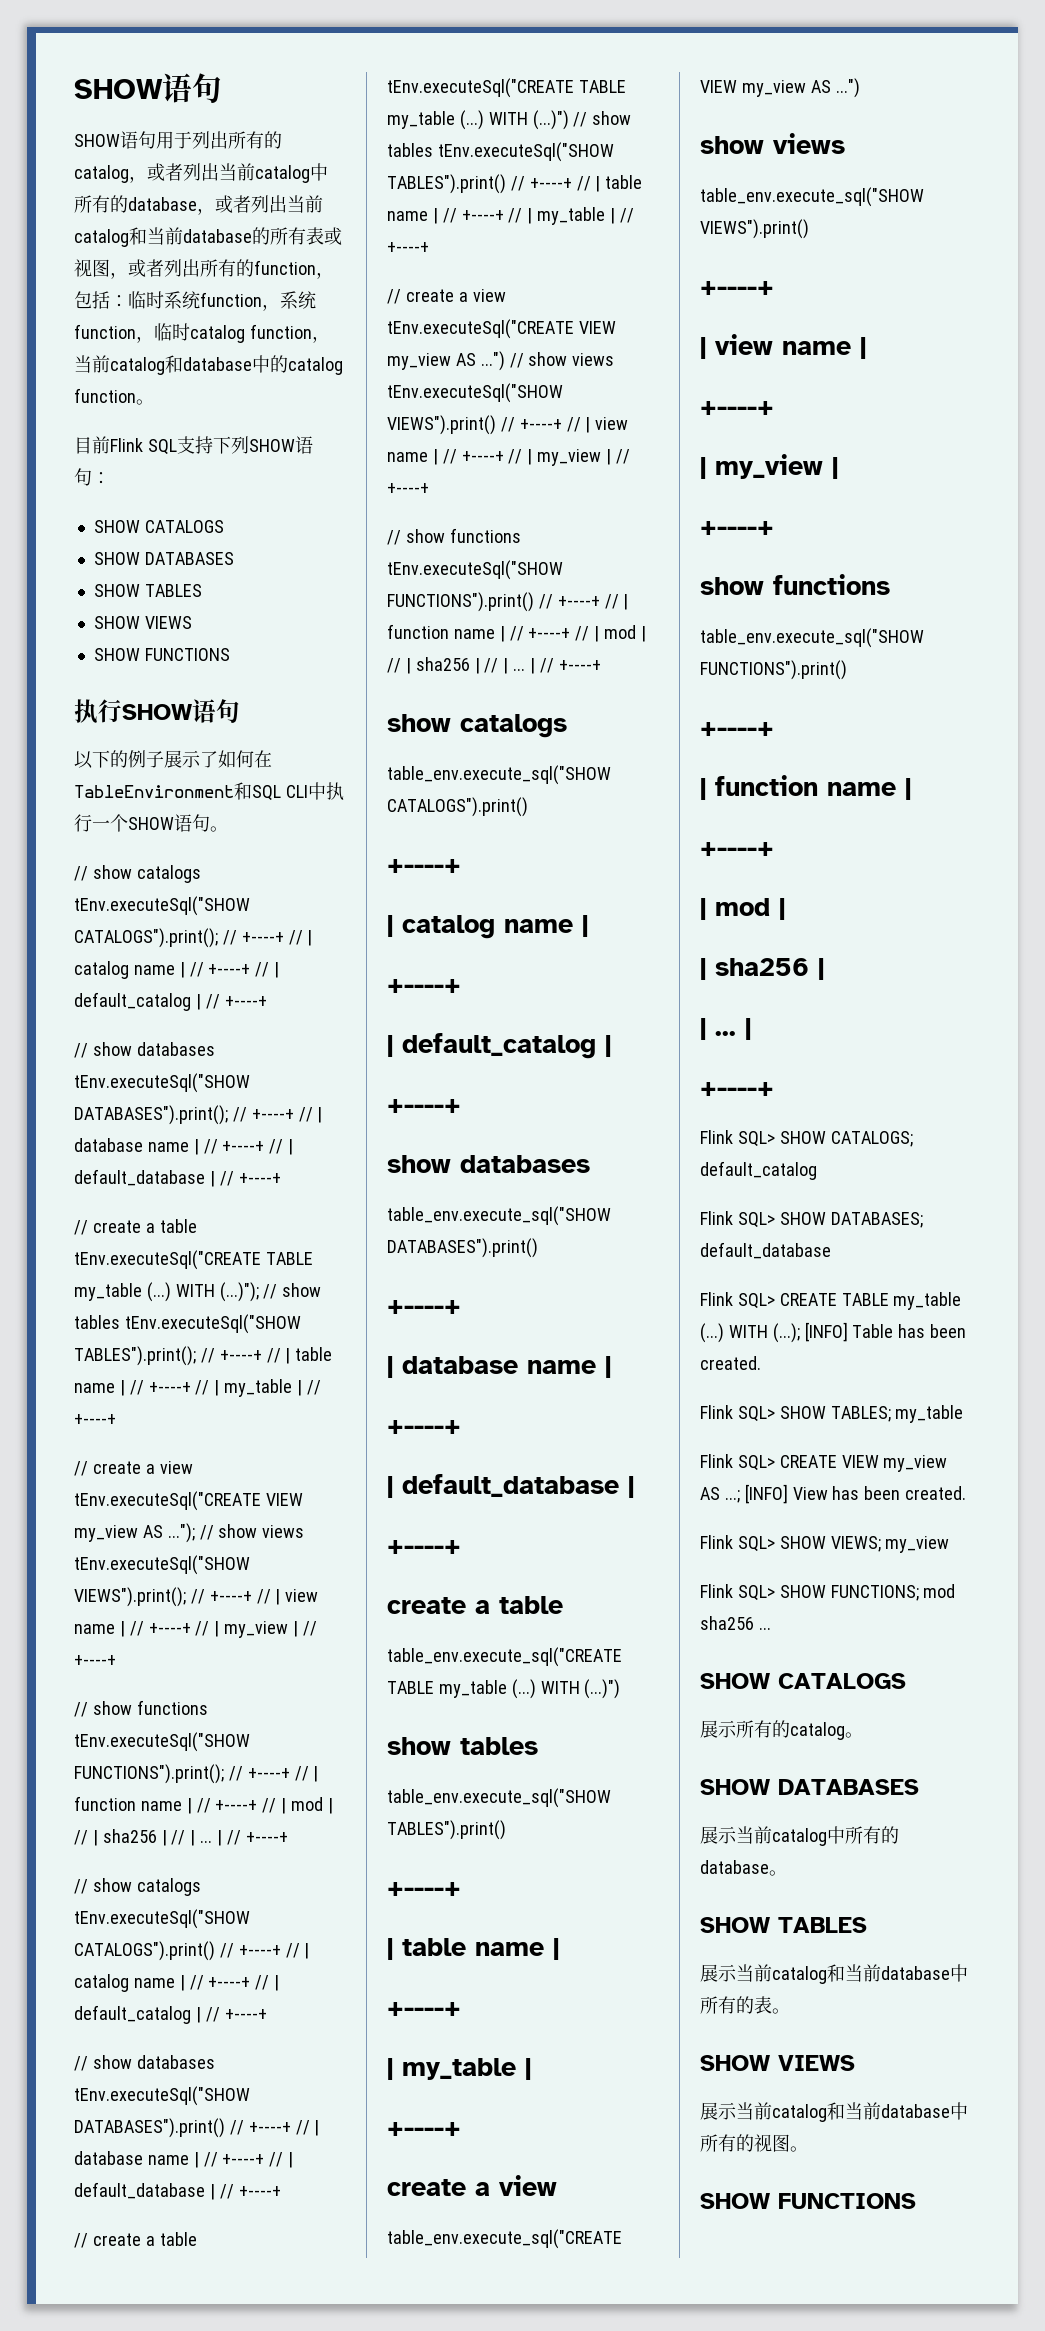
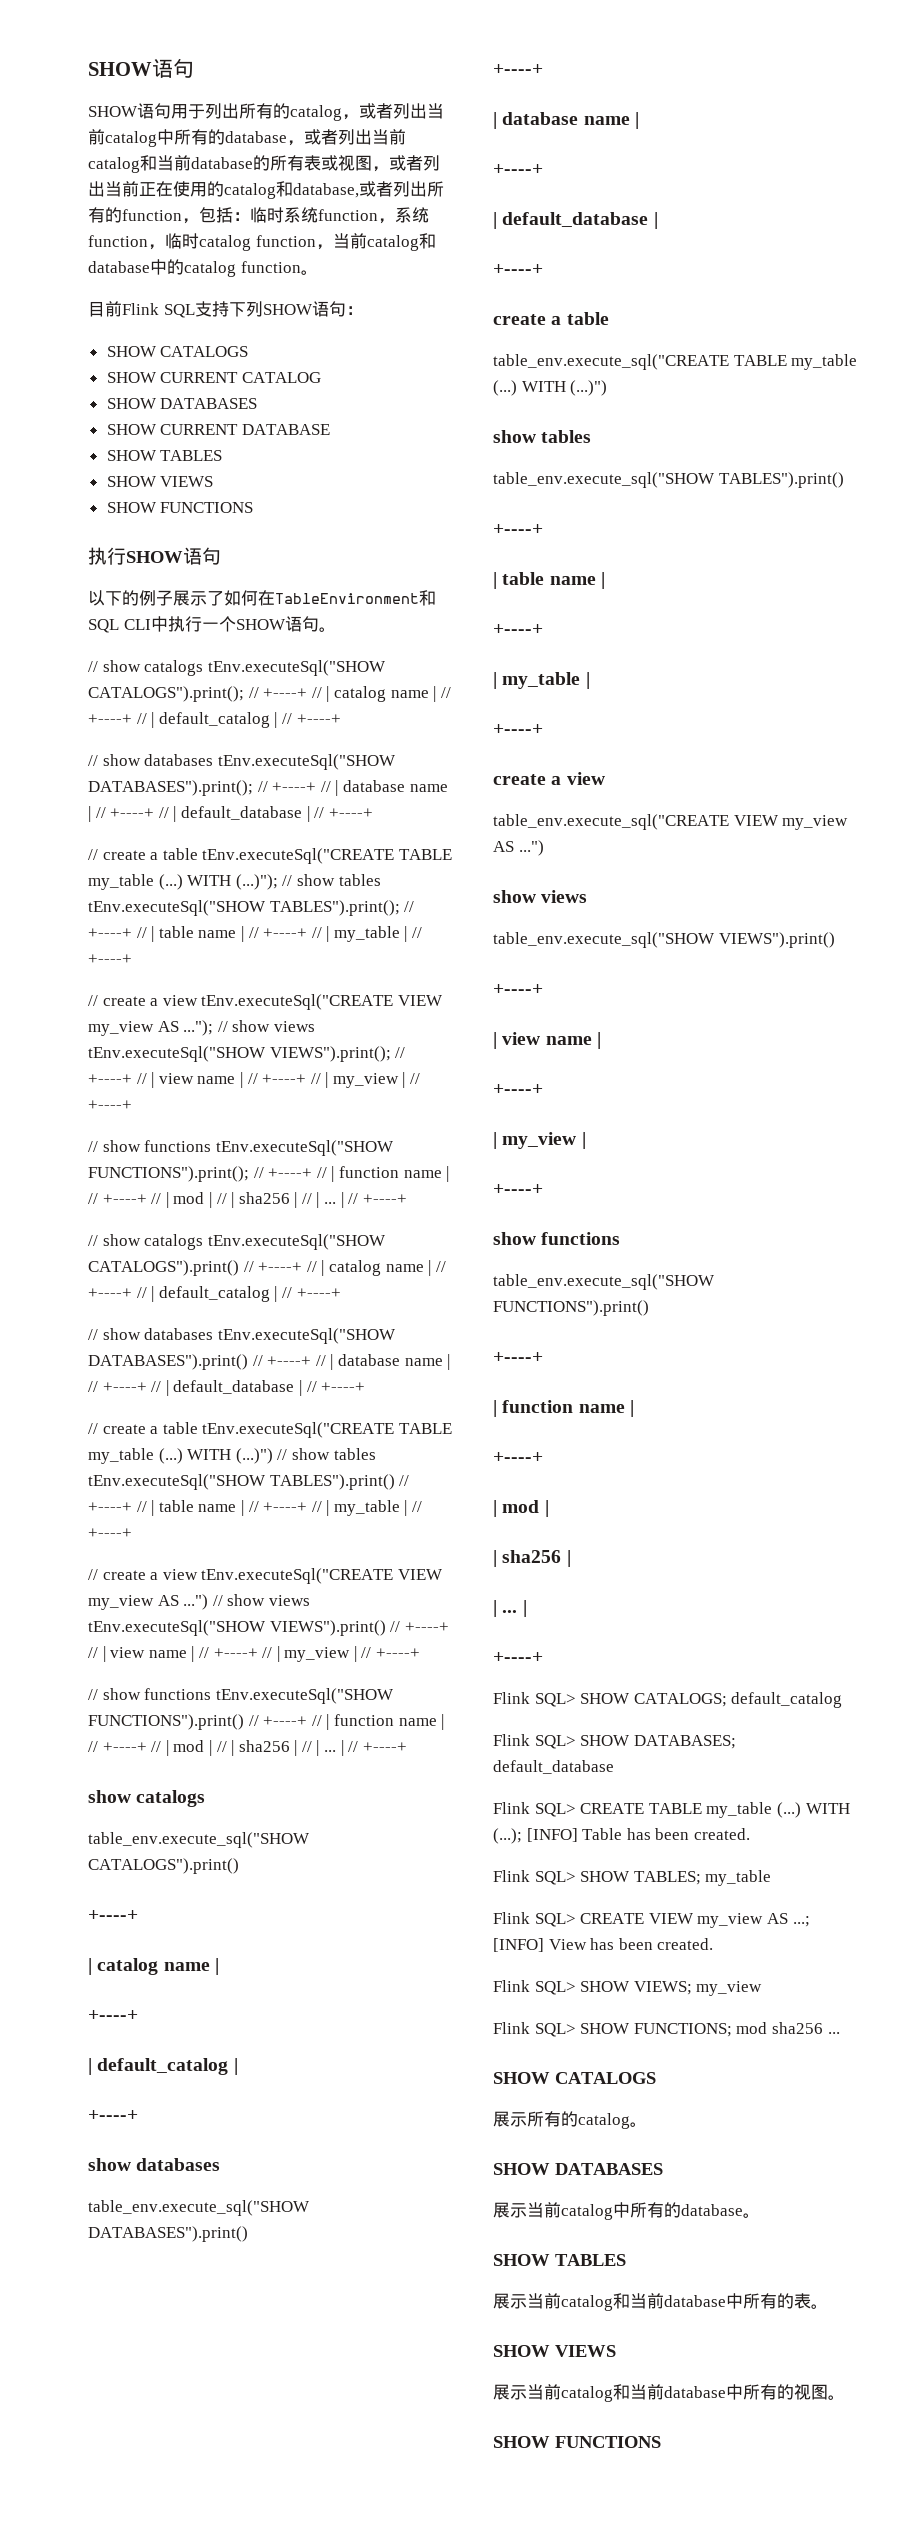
(200, 268) none -> [105,181,427,199] 当前正在使用的catalog和database,或者列出
[93,552,234,565] // SHOW DATABASES -> [106,372,321,383] [106,398,258,409] [106,424,330,435] // SHOW CURRENT CATALOG // SHOW DATABASES // SHOW CURRENT DATABASE

